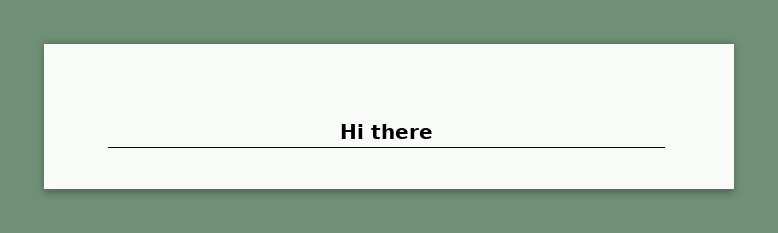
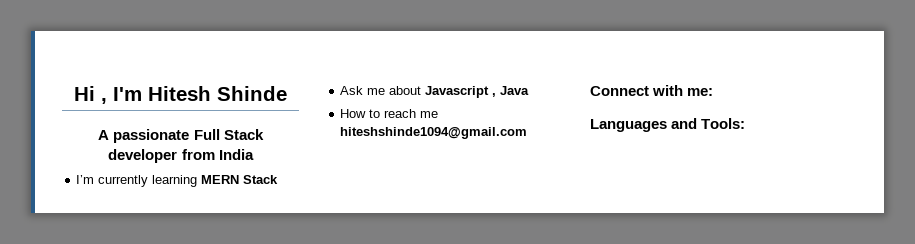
[371,124,433,139] there -> [101,86,287,104] [98,129,264,143] [108,149,254,163] [76,175,279,187] [340,86,530,98] [340,109,439,118] [340,127,528,139] [590,85,714,96] [590,118,746,132] , I'm Hitesh Shinde // A passionate Full Stack developer from India // I’m currently learning MERN Stack // Ask me about Javascript , Java // How to reach me hiteshshinde1094@gmail.com // Connect with me: // Languages and Tools:

